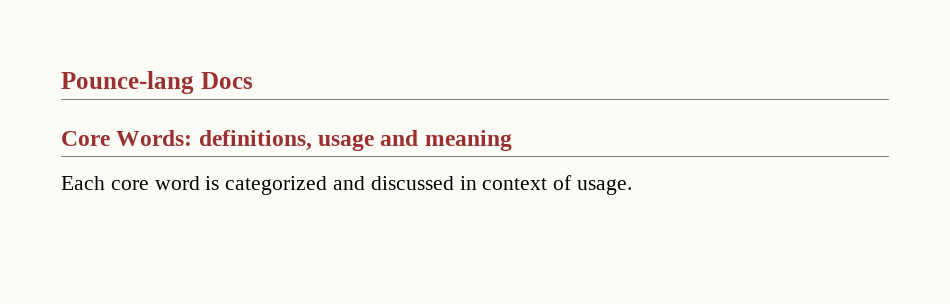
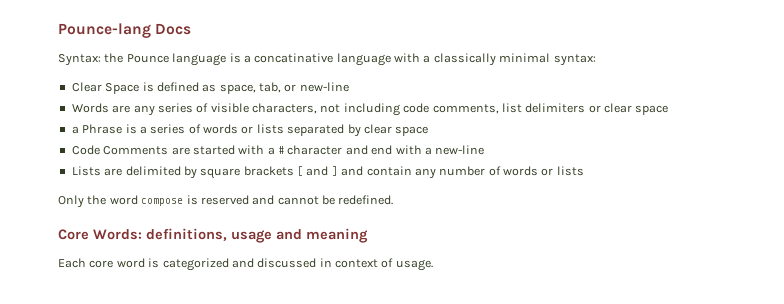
(253, 80) none -> [58,53,596,66] [71,82,349,94] [71,103,669,116] [71,124,429,137] [71,145,485,155] [71,166,584,179] [58,195,394,208] // Syntax: the Pounce language is a concatinative language with a classically minimal syntax: // Clear Space is defined as space, tab, or new-line // Words are any series of visible characters, not including code comments, list delimiters or clear space // a Phrase is a series of words or lists separated by clear space // Code Comments are started with a # character and end with a new-line // Lists are delimited by square brackets [ and ] and contain any number of words or lists // Only the word compose is reserved and cannot be redefined.

